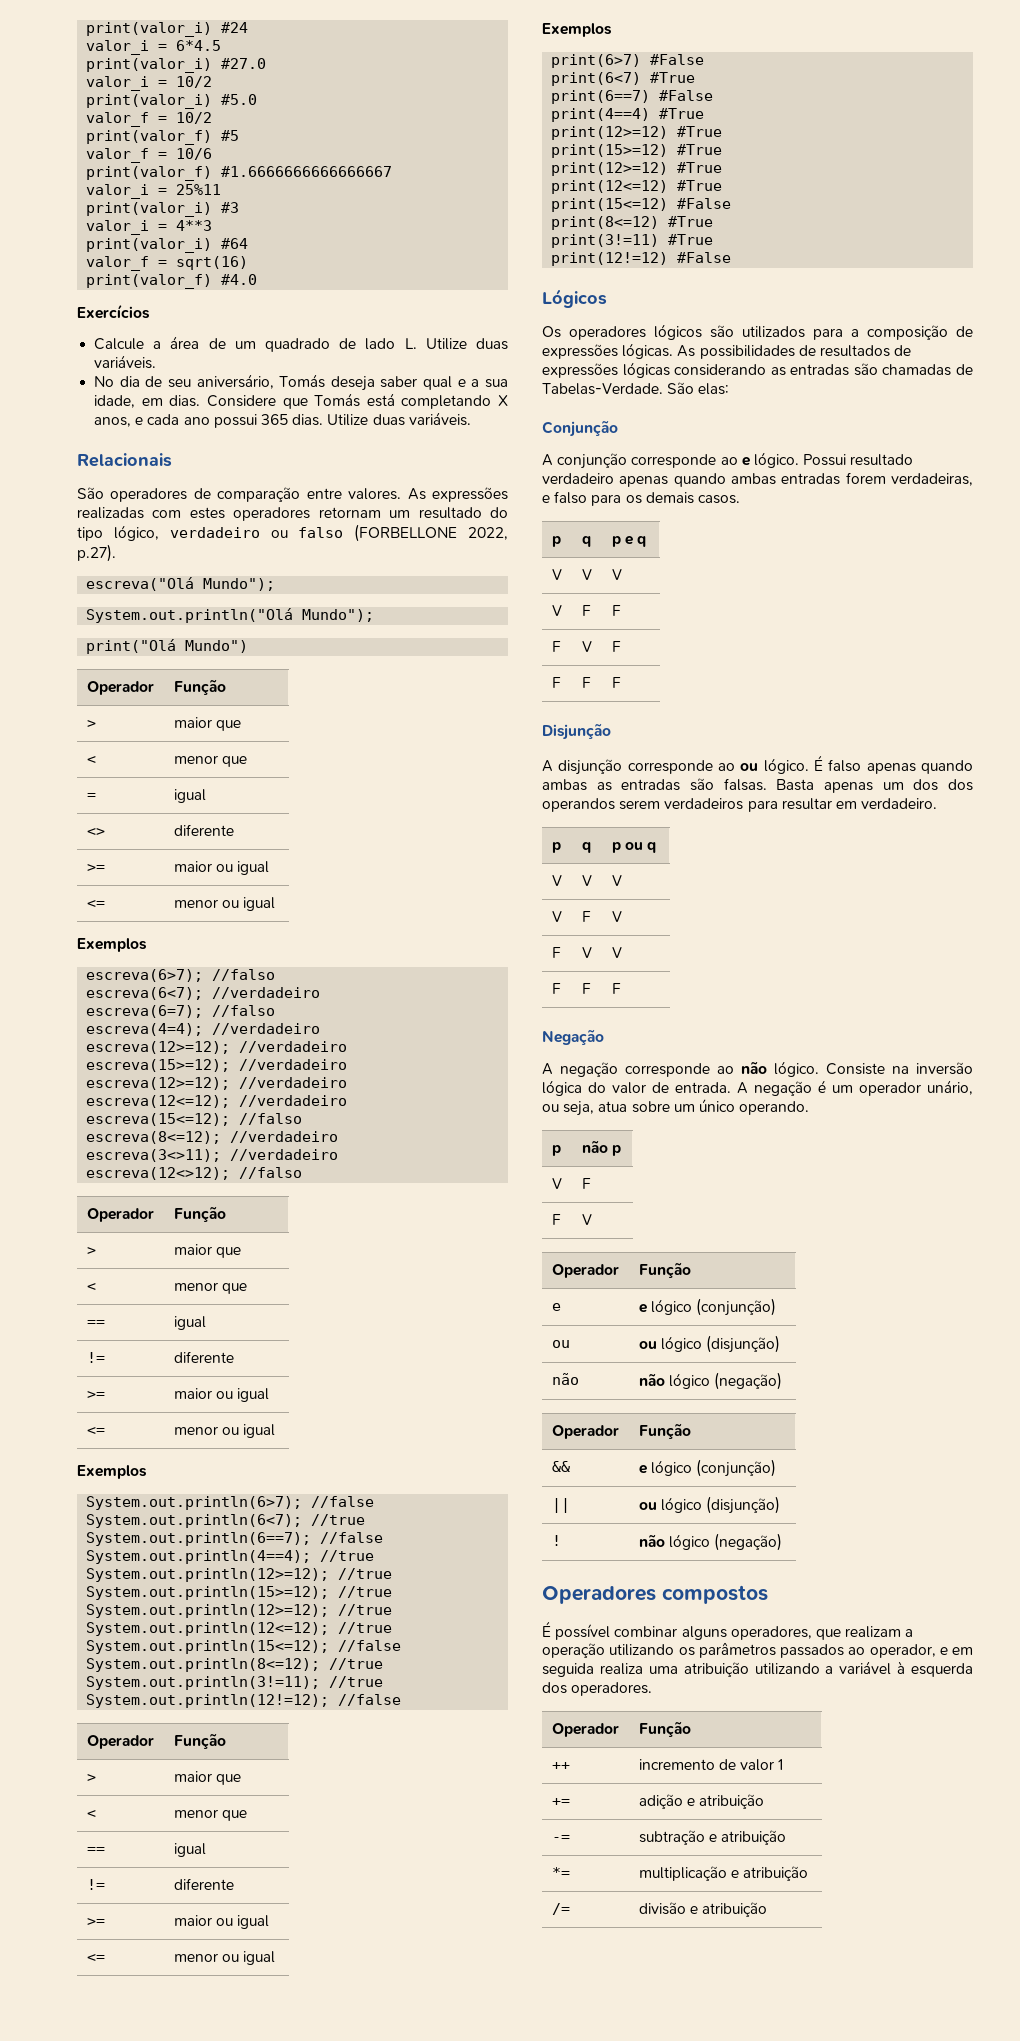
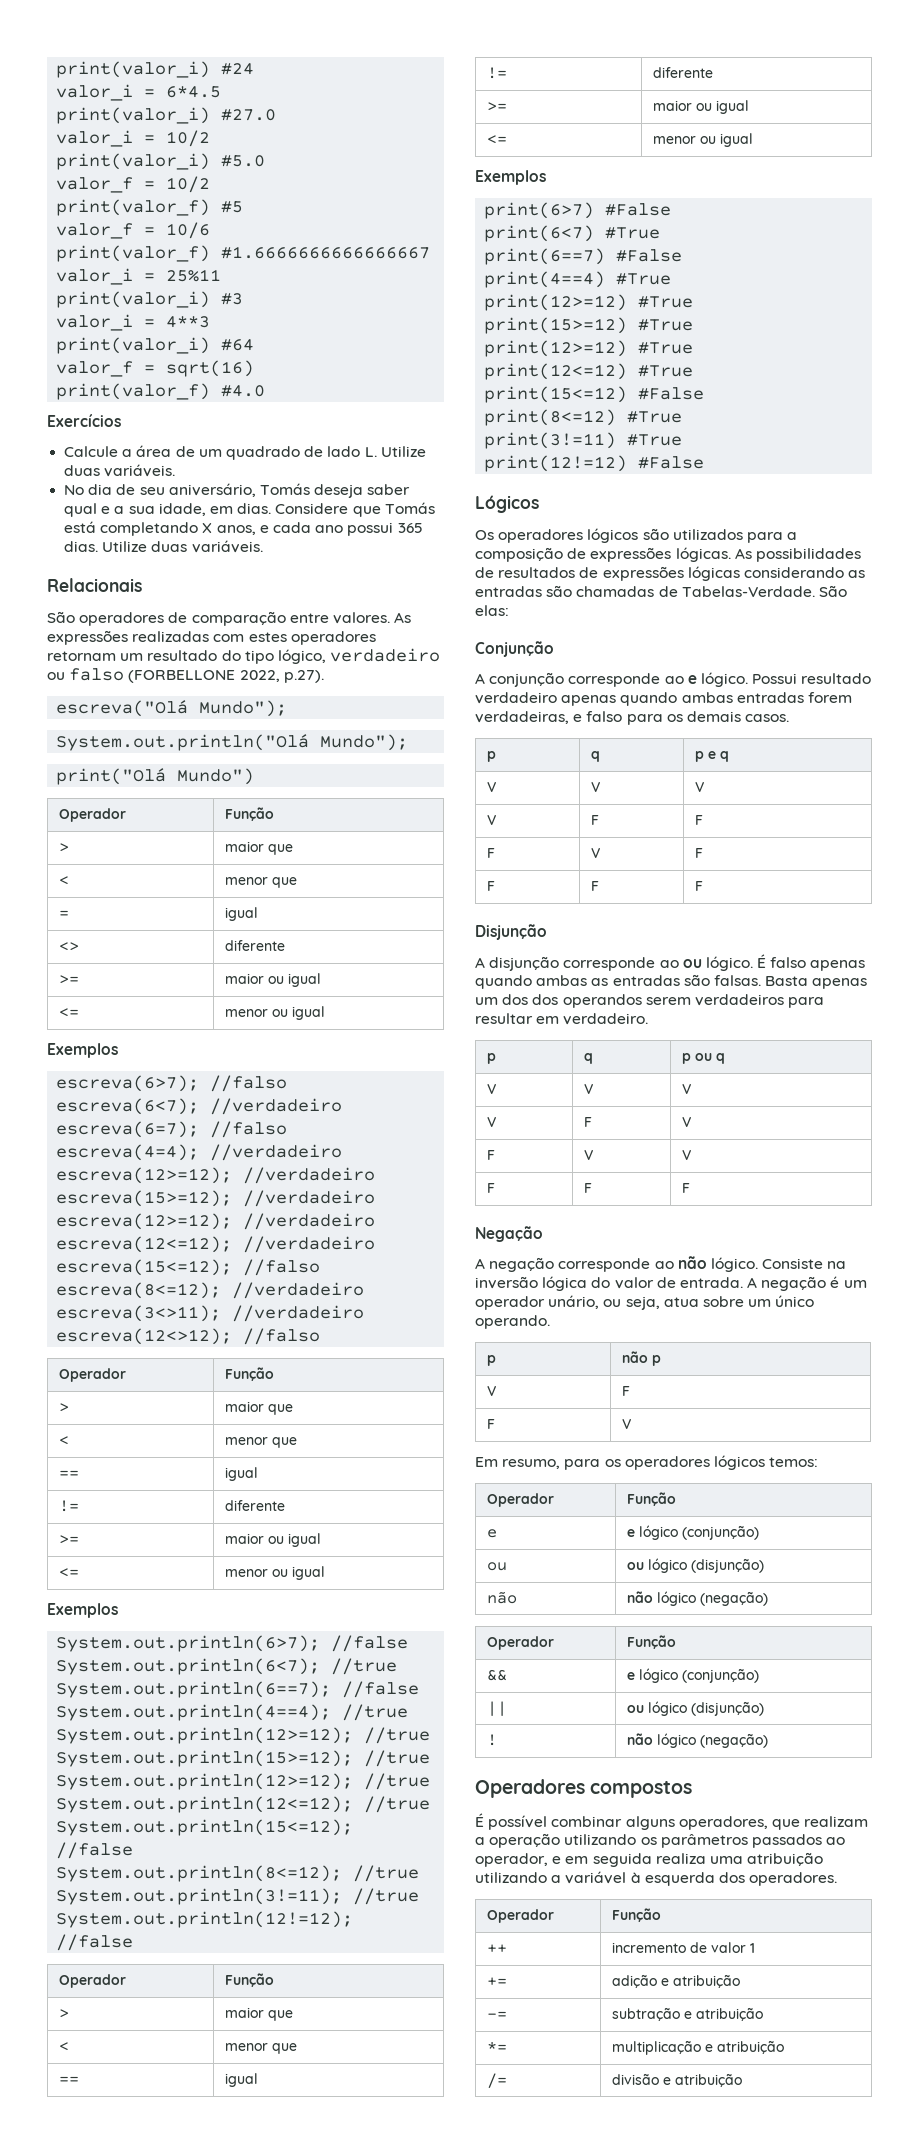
(592, 1219) none -> [475,1455,819,1470] // Em resumo, para os operadores lógicos temos:

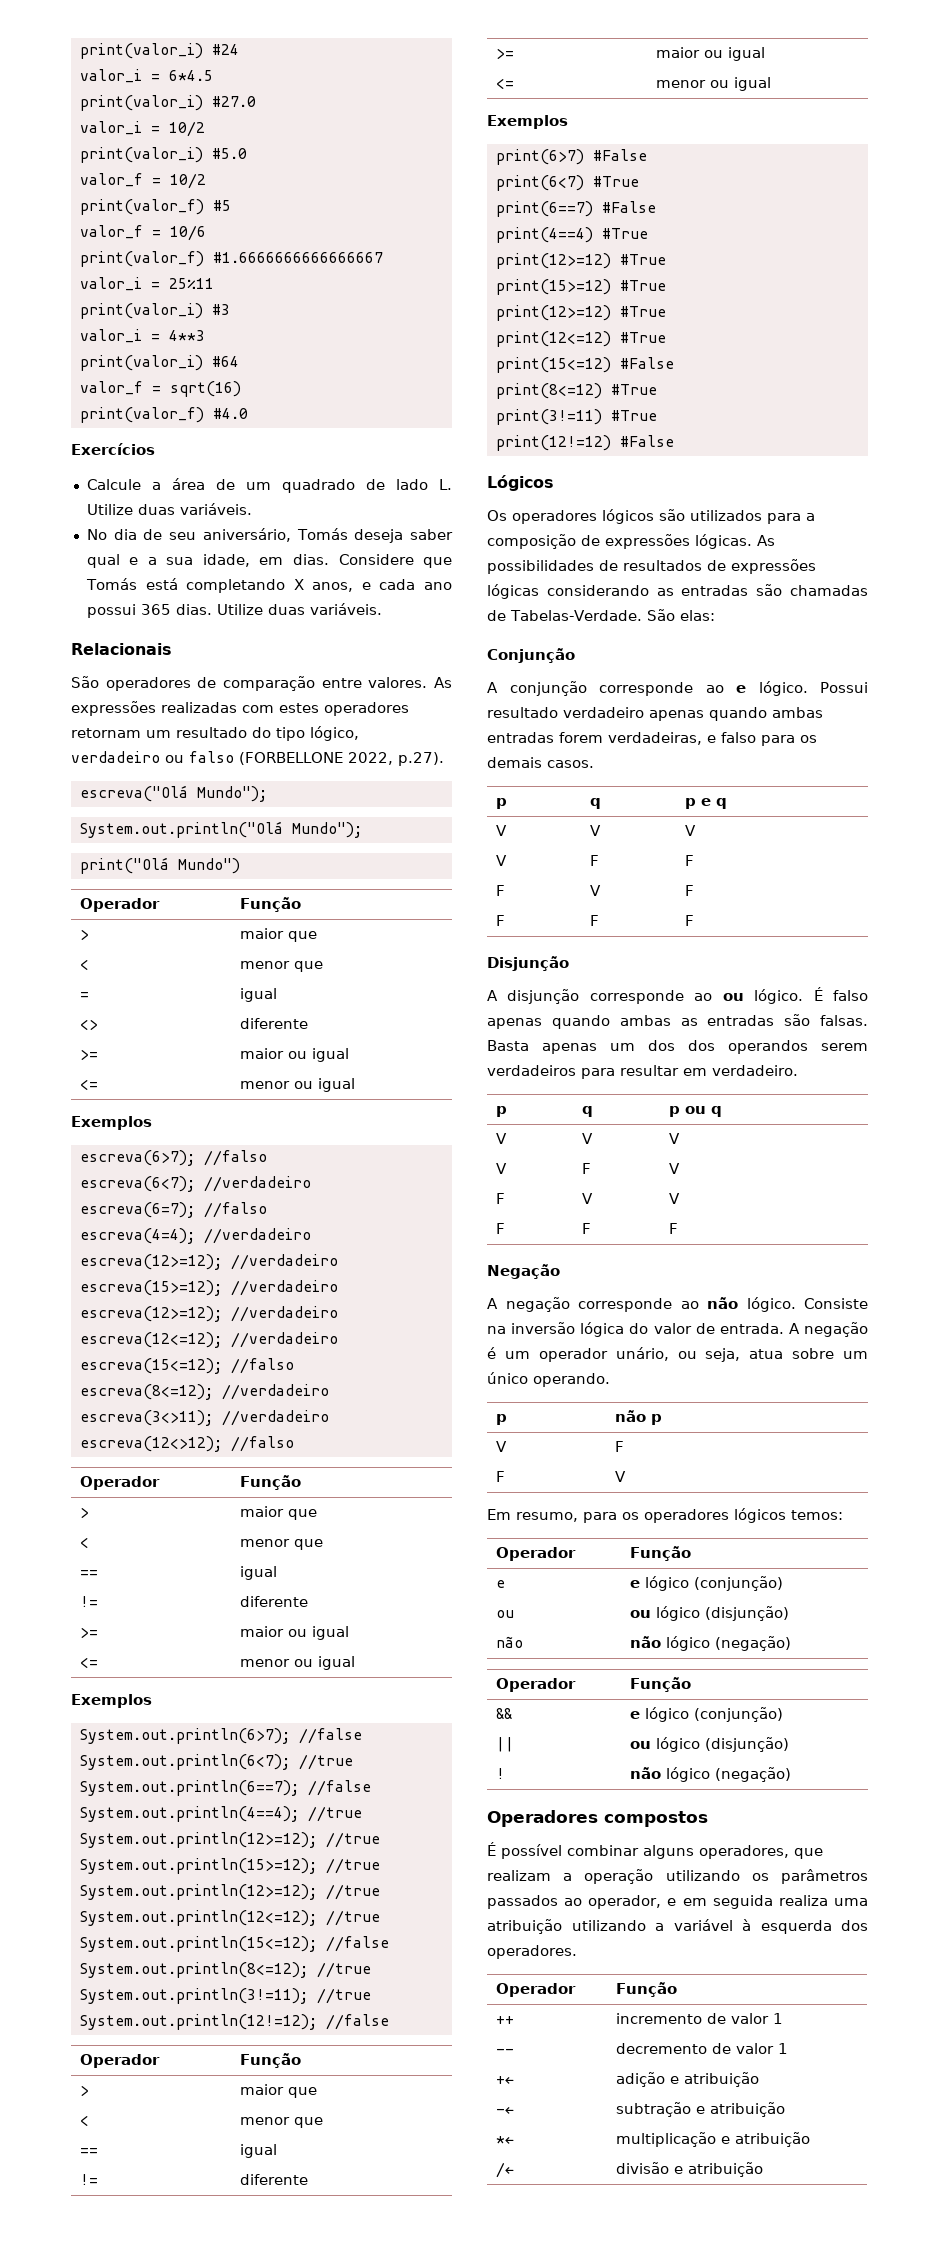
[486,1977,507,1986] += -> [496,2048,515,2054] [616,2043,789,2054] [496,2076,515,2084] -- | decremento de valor 1 // +←
[486,2011,507,2019] -= -> [496,2106,515,2114] -←
[486,2041,507,2052] *= -> [496,2136,515,2144] *←
[486,2073,507,2088] /= -> [496,2162,515,2178] /←

